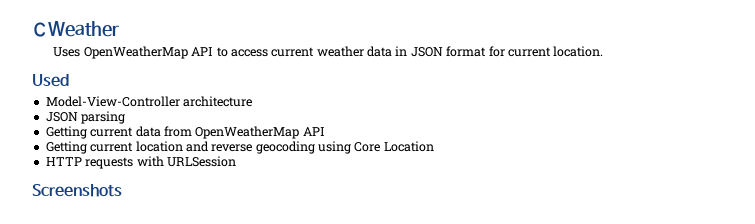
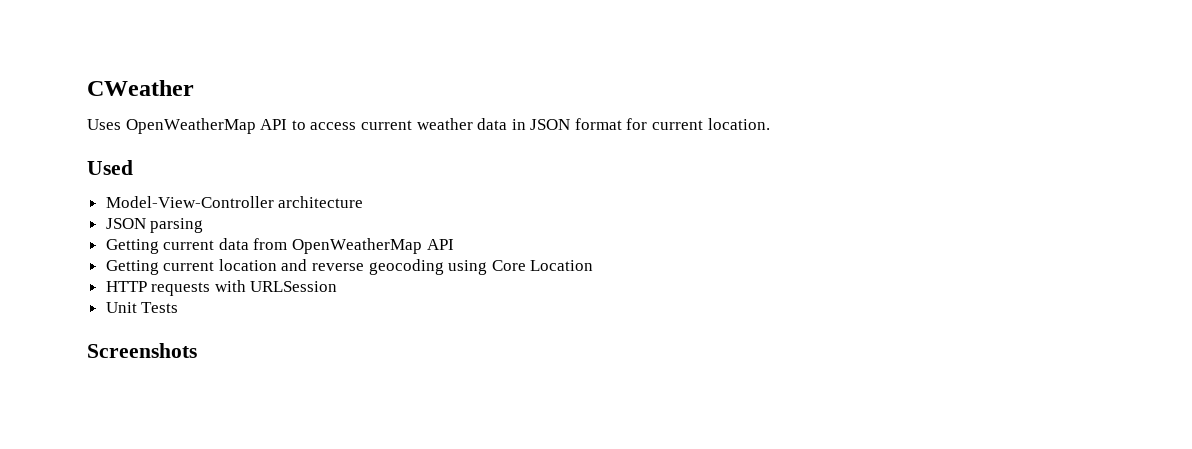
(236, 161) none -> [105,302,179,313] // Unit Tests

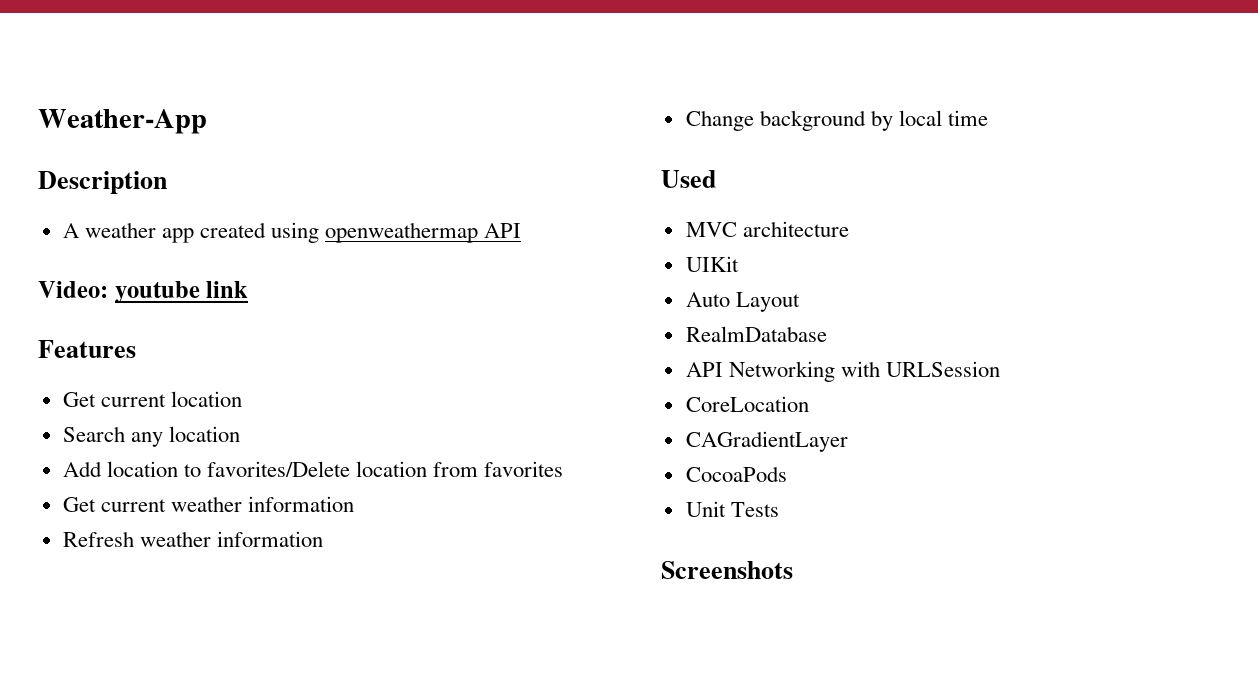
[87,80,194,96] [87,118,770,134] СWeather // Uses OpenWeatherMap API to access current weather data in JSON format for current location. -> [38,109,207,134] [38,171,167,194] [62,222,522,243] [38,281,249,303] [38,340,136,358] [62,391,242,407] [62,426,240,447] [62,461,564,477] [62,496,354,512] [62,531,323,547] [685,110,989,131] Weather-App // Description // A weather app created using openweathermap API // Video: youtube link // Features // Get current location // Search any location // Add location to favorites/Delete location from favorites // Get current weather information // Refresh weather information // Change background by local time
[105,196,274,208] Model-View-Controller -> [685,222,737,237] MVC
[105,218,204,233] [105,238,454,254] [105,259,594,275] [105,281,211,296] JSON parsing // Getting current data from OpenWeatherMap API // Getting current location and reverse geocoding using Core Location // HTTP requests -> [685,256,739,272] [685,292,800,312] [685,326,827,342] [685,361,835,382] UIKit // Auto Layout // RealmDatabase // API Networking
(338, 286) none -> [685,396,809,412] [685,431,848,452] [685,466,787,482] // CoreLocation // CAGradientLayer // CocoaPods

